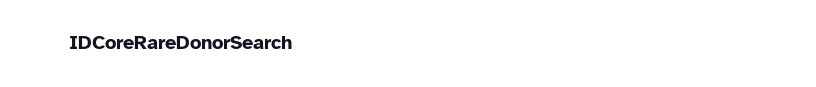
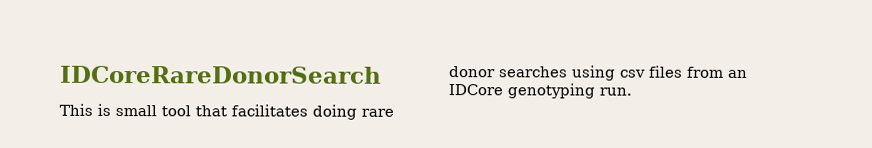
(292, 42) none -> [59,103,394,120] [448,65,748,81] [448,83,632,99] // This is small tool that facilitates doing rare donor searches using csv files from an IDCore genotyping run.

